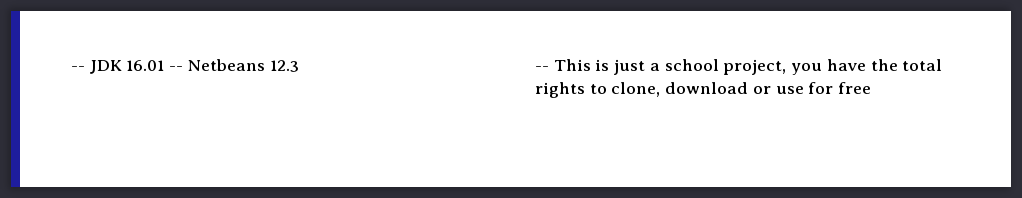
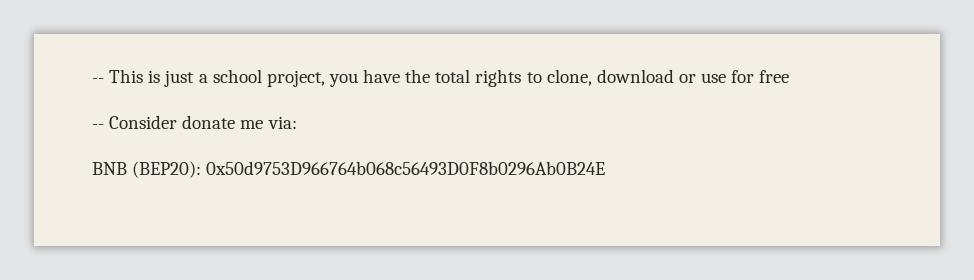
[71,59,299,74] [535,66,549,71] -- JDK 16.01 -- Netbeans 12.3 // -- -> [92,78,104,83] --
(872, 88) none -> [92,115,297,129] [92,161,606,178] // -- Consider donate me via: // BNB (BEP20): 0x50d9753D966764b068c56493D0F8b0296Ab0B24E

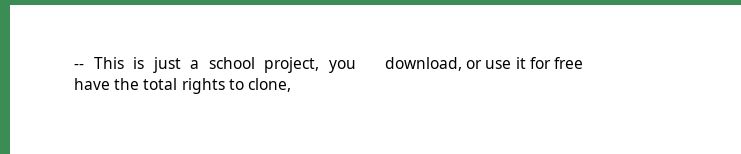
[596,69,674,83] download -> [385,57,462,71] download,
(727, 78) none -> [515,57,526,69] it
[92,115,297,129] [92,161,606,178] // -- Consider donate me via: // BNB (BEP20): 0x50d9753D966764b068c56493D0F8b0296Ab0B24E -> (583, 63) none

